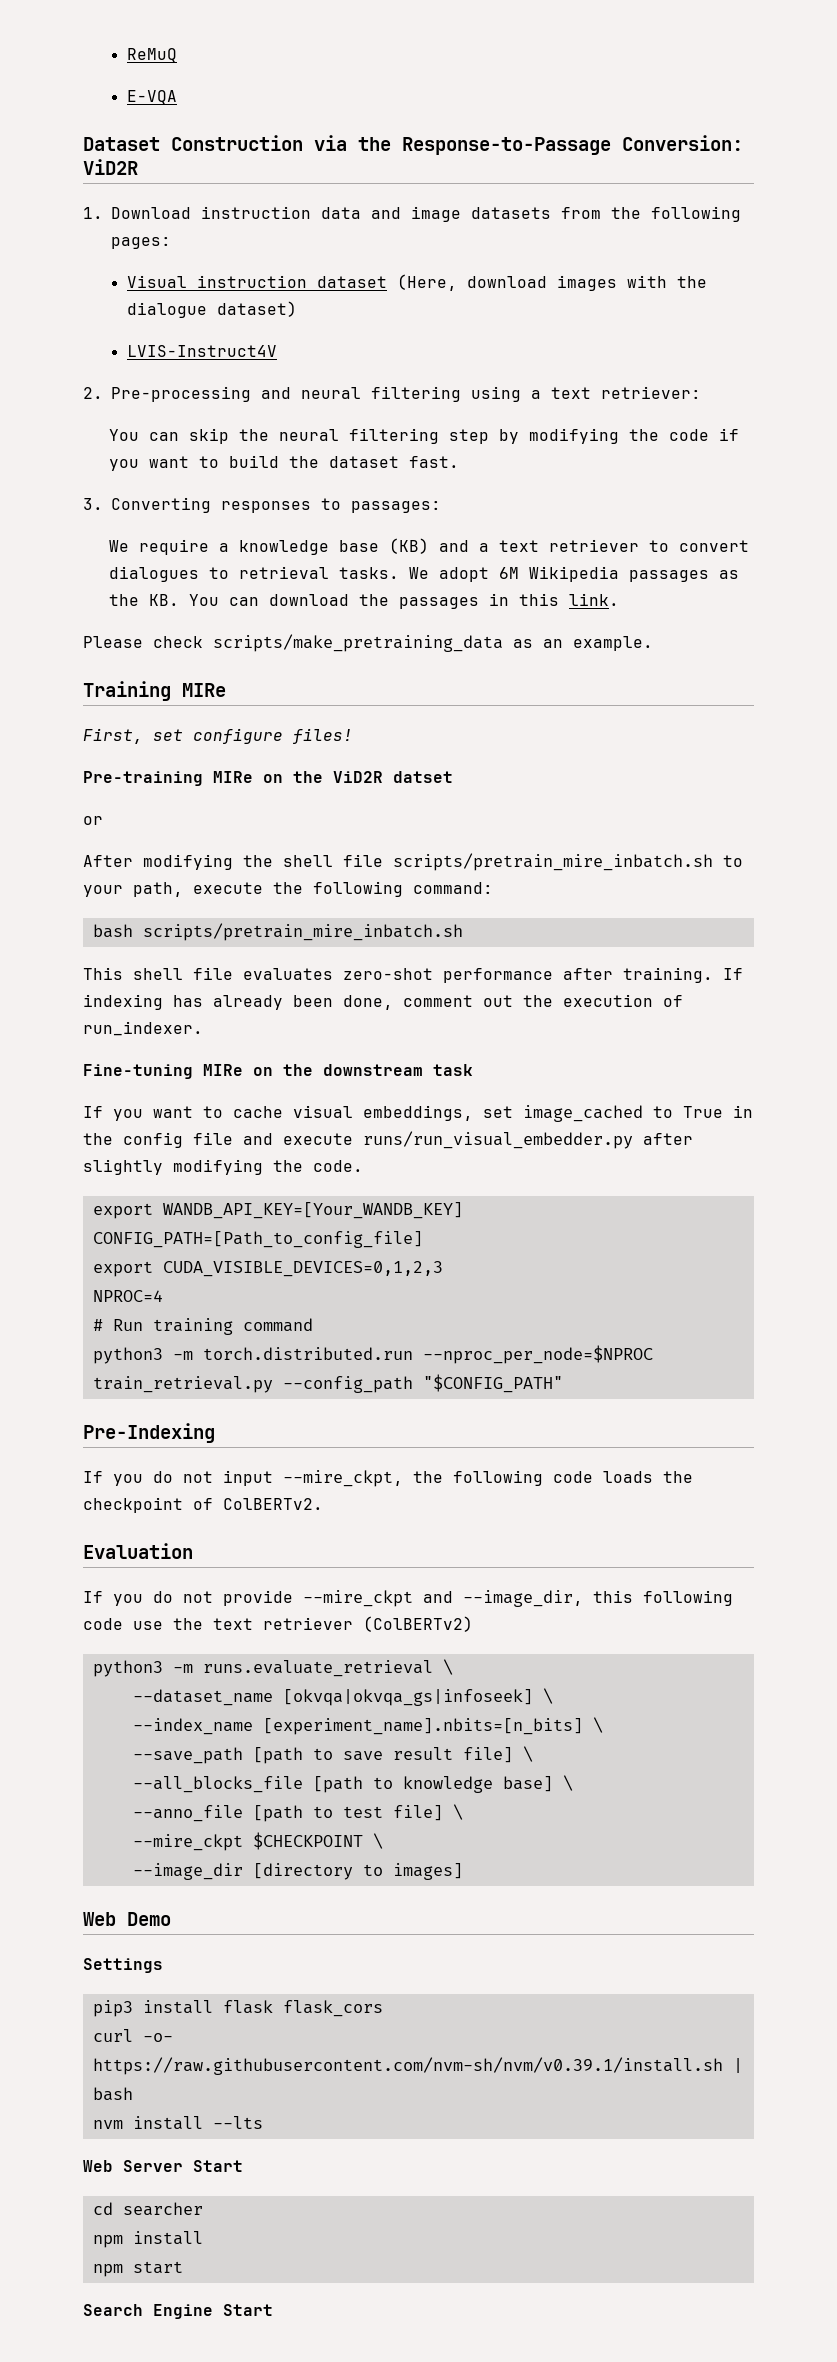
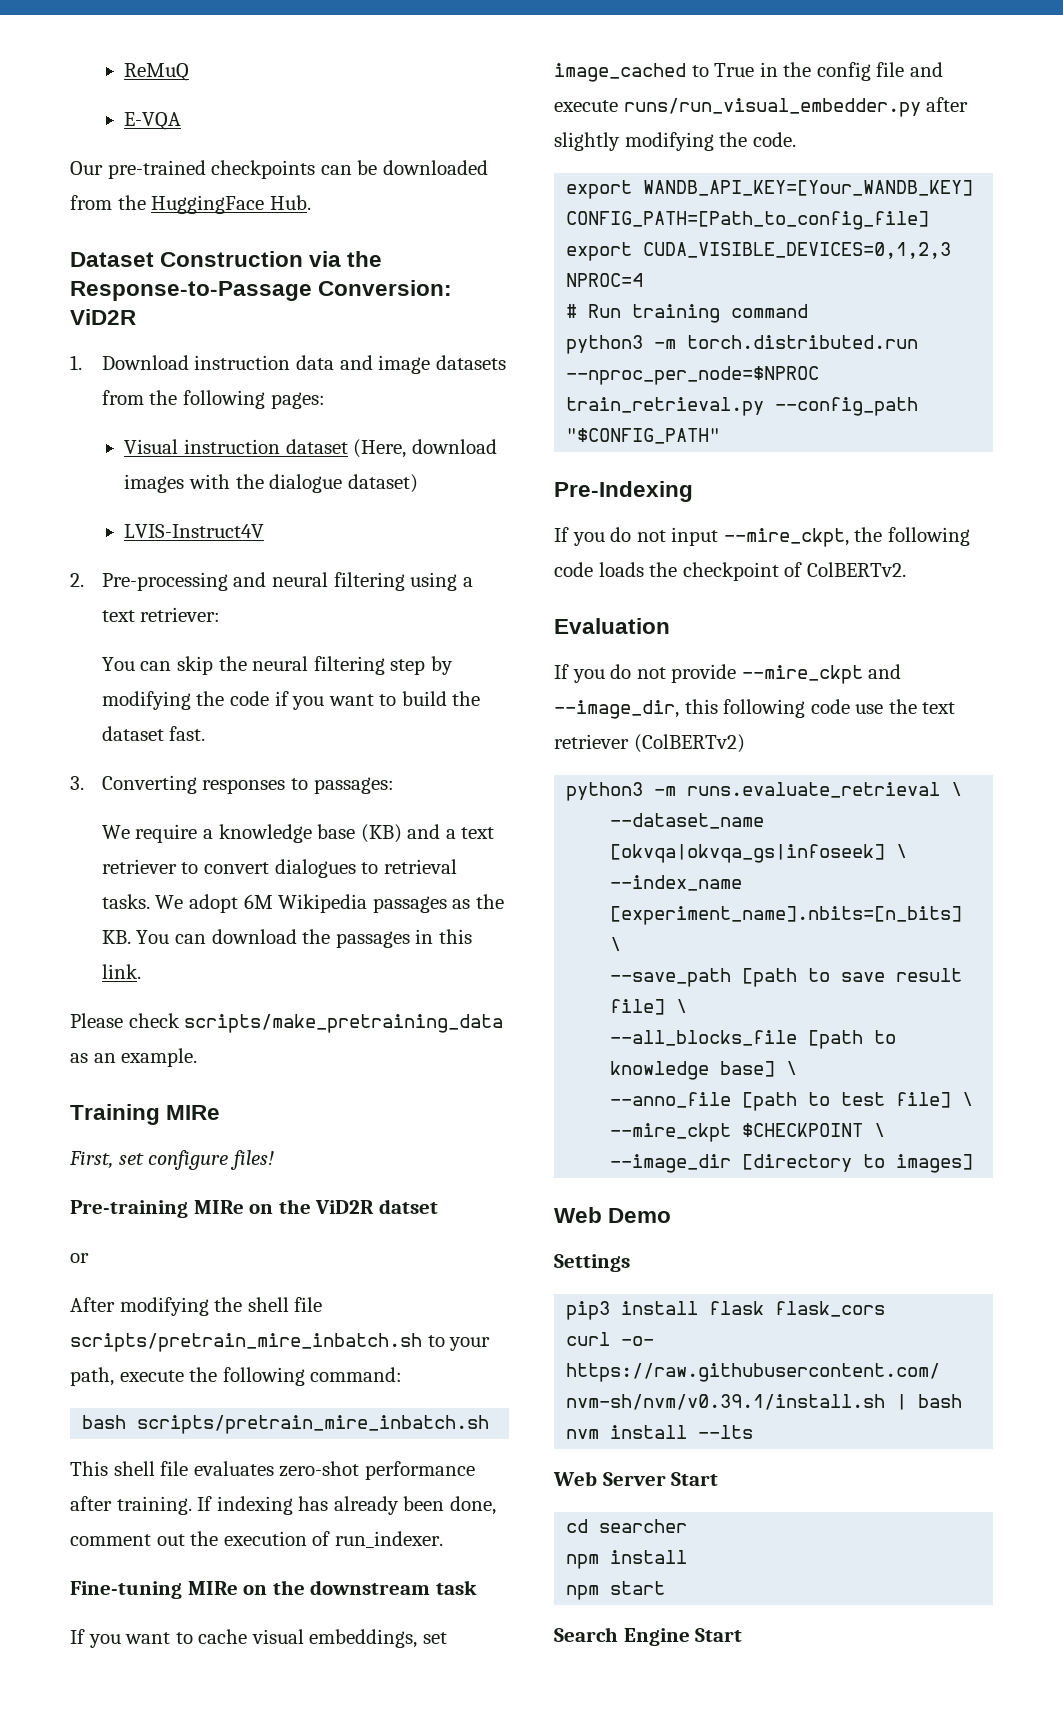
(177, 97) none -> [70,160,488,179] [70,195,311,214] // Our pre-trained checkpoints can be downloaded from the HuggingFace Hub.

